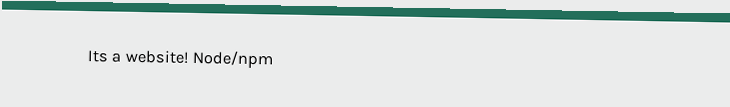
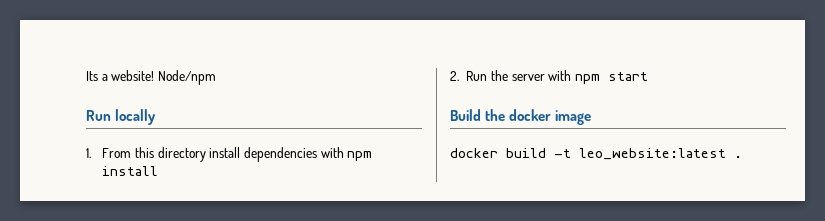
(275, 59) none -> [86,109,157,125] [86,147,373,162] [102,166,159,176] [450,70,648,84] [450,109,592,125] [450,148,742,160] // Run locally // 1. From this directory install dependencies with npm install // 2. Run the server with npm start // Build the docker image // docker build -t leo_website:latest .

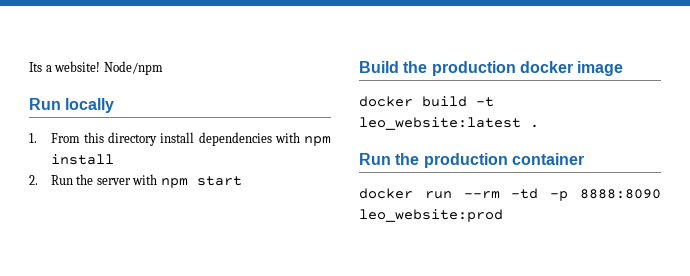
(506, 115) none -> [431,61,516,76] production
(742, 157) none -> [359,153,584,168] [359,188,661,201] [359,209,503,222] // Run the production container // docker run --rm -td -p 8888:8090 leo_website:prod

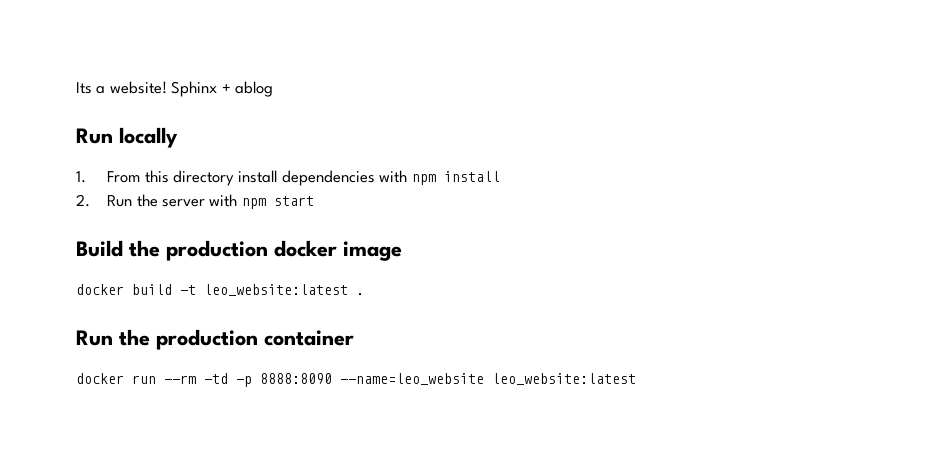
[103,61,163,75] Node/npm -> [171,81,274,97] Sphinx + ablog
[359,209,503,222] leo_website:prod -> [340,373,636,385] --name=leo_website leo_website:latest

